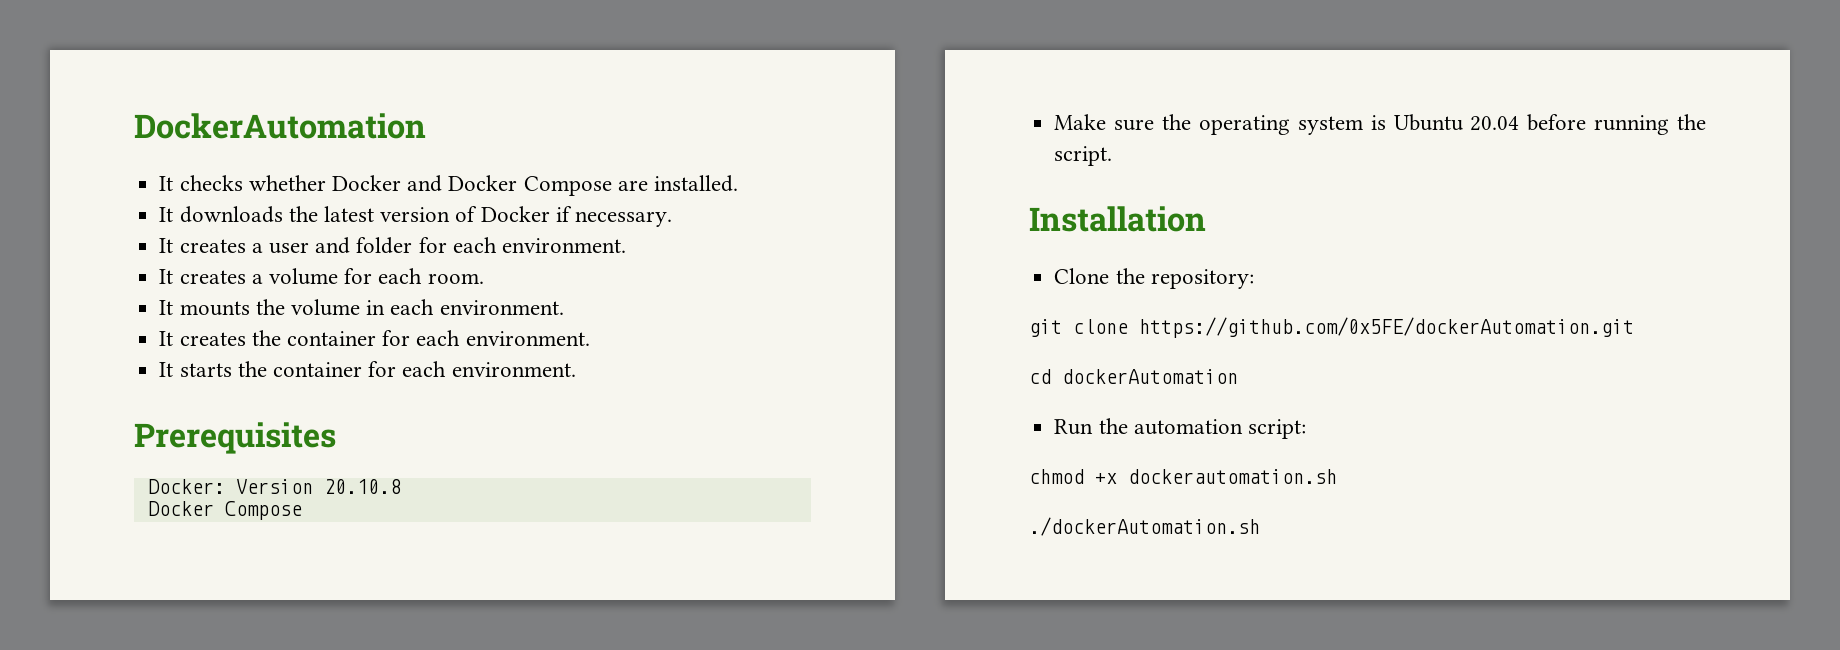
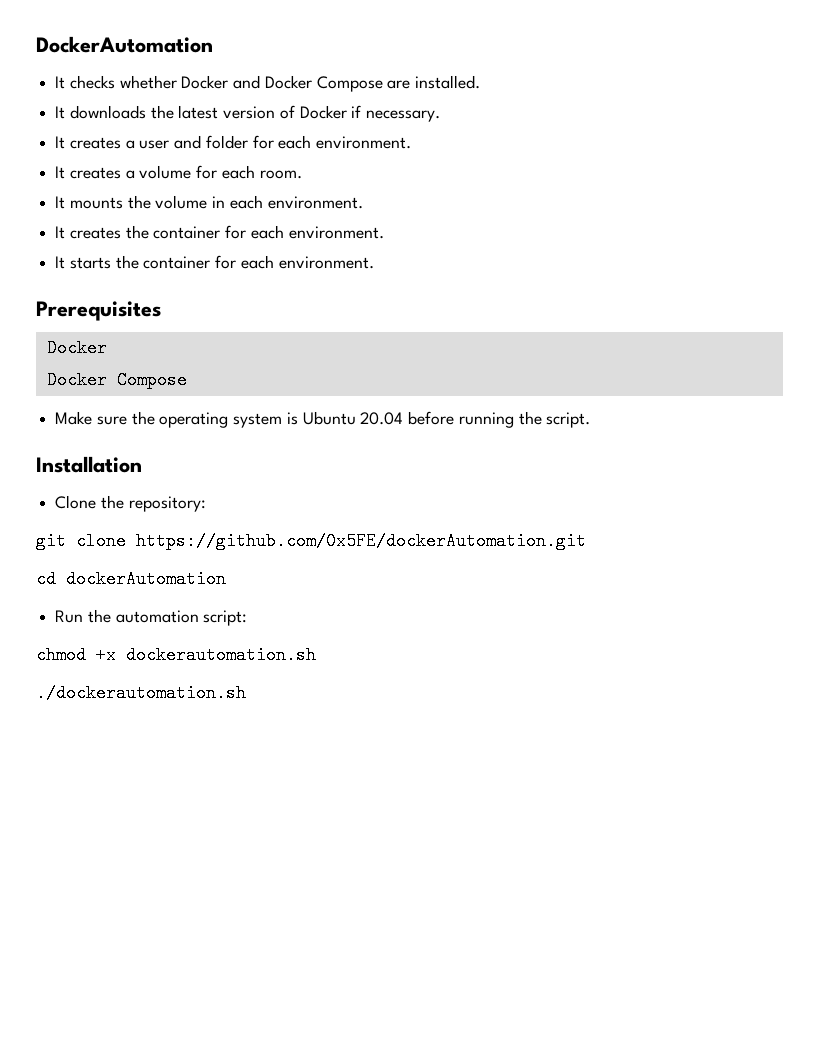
[147,479,401,494] Docker: Version 20.10.8 -> [46,339,107,357] Docker
[1029,517,1260,536] ./dockerAutomation.sh -> [36,684,246,702] ./dockerautomation.sh

